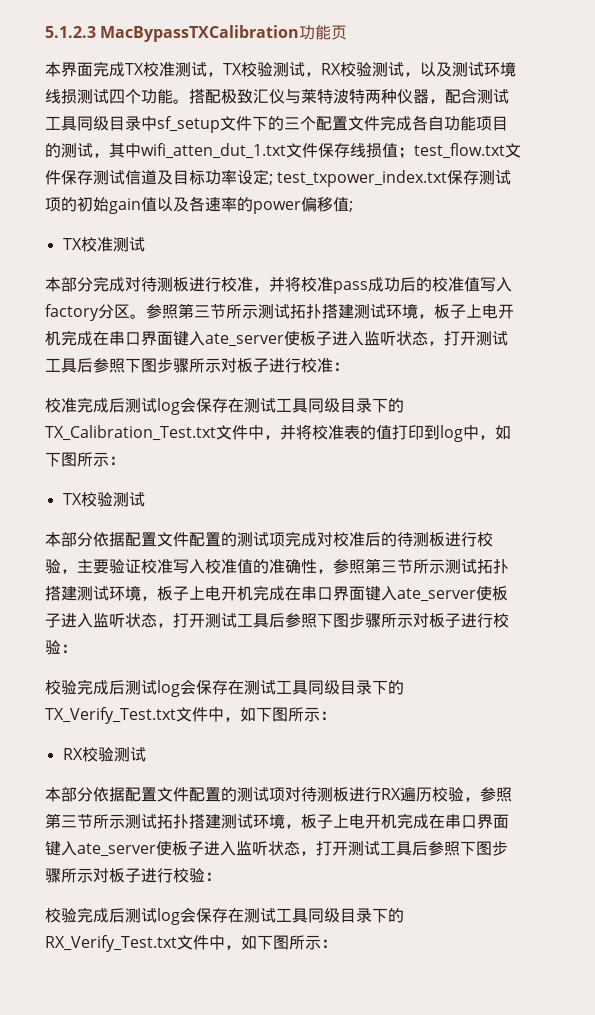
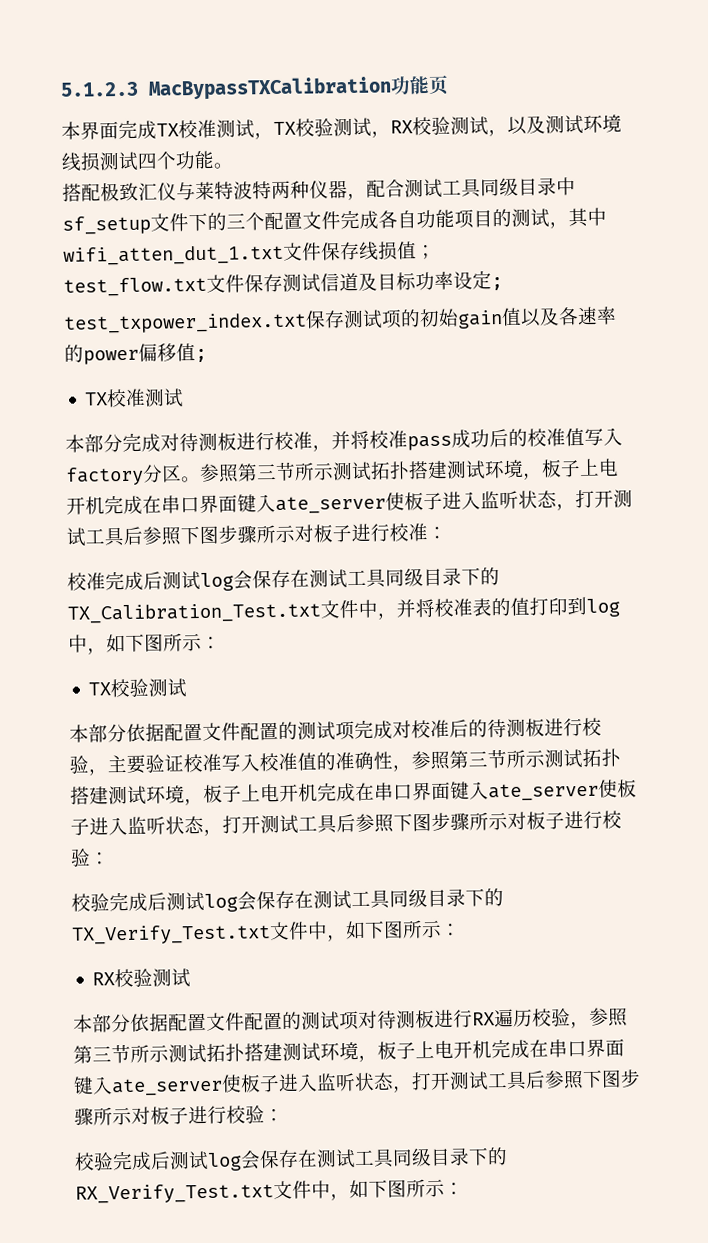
(189, 101) none -> (234, 165) //
(414, 153) none -> (436, 252) //
(273, 179) none -> (503, 284) //

